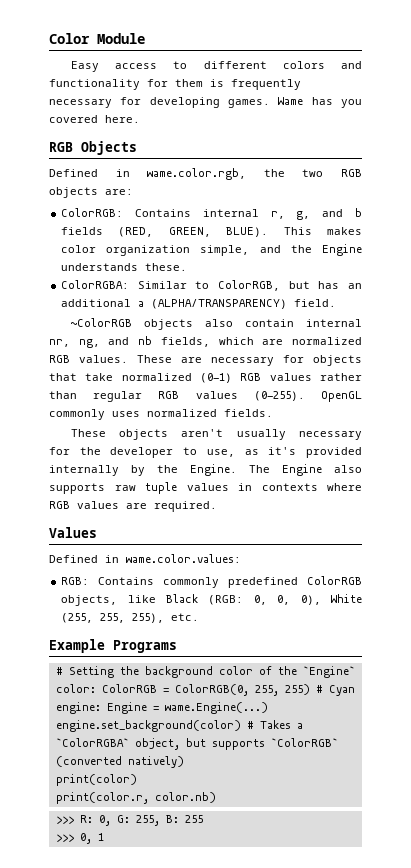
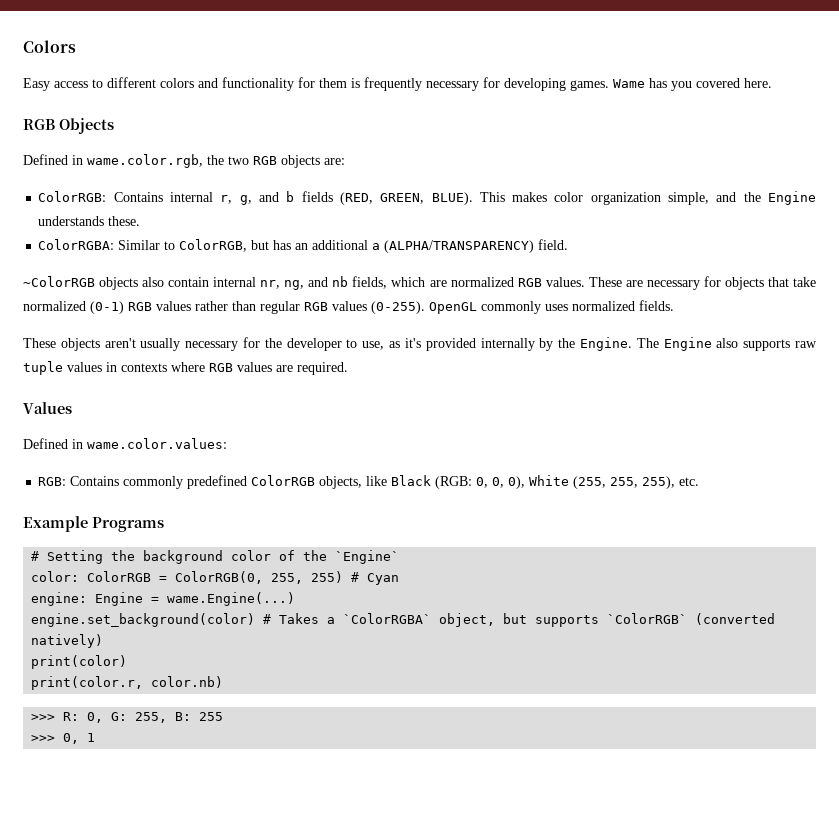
[49,33,145,44] Color Module -> [23,40,76,53] Colors

